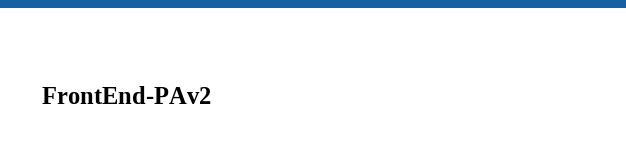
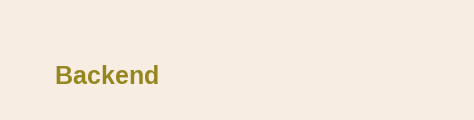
[42,86,211,104] FrontEnd-PAv2 -> [55,65,159,84] Backend

